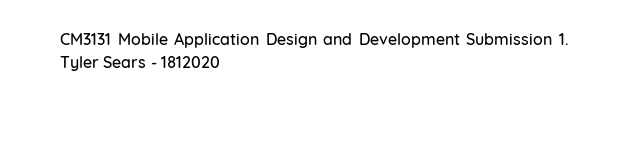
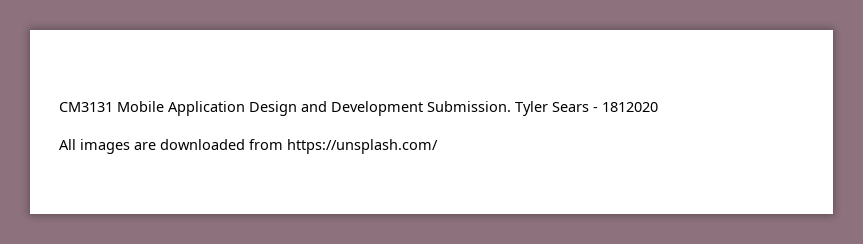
[466,33,569,45] Submission 1. -> [427,101,511,112] Submission.
(220, 62) none -> [59,139,438,154] // All images are downloaded from https://unsplash.com/

